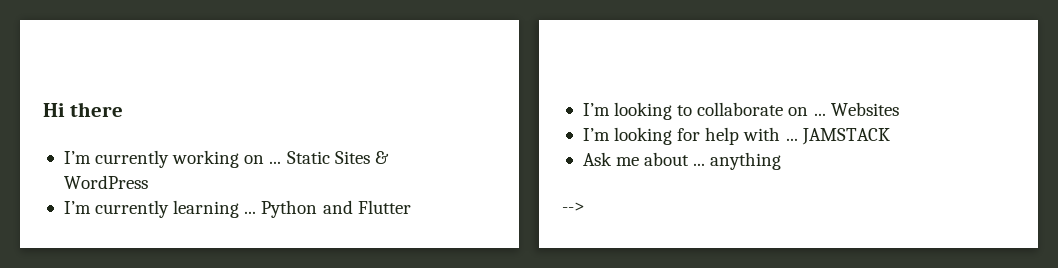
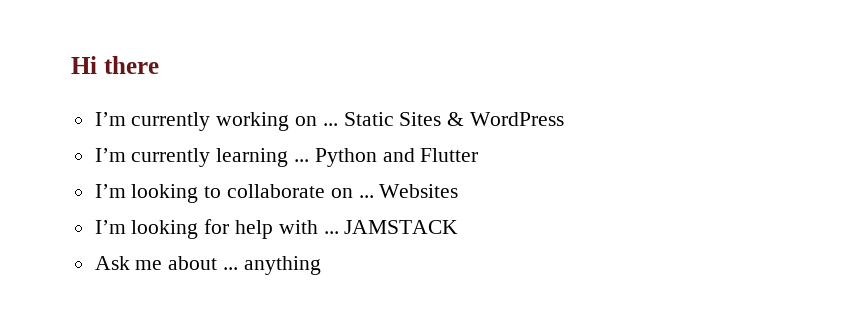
[562,202,585,212] // --> -> (321, 265) none

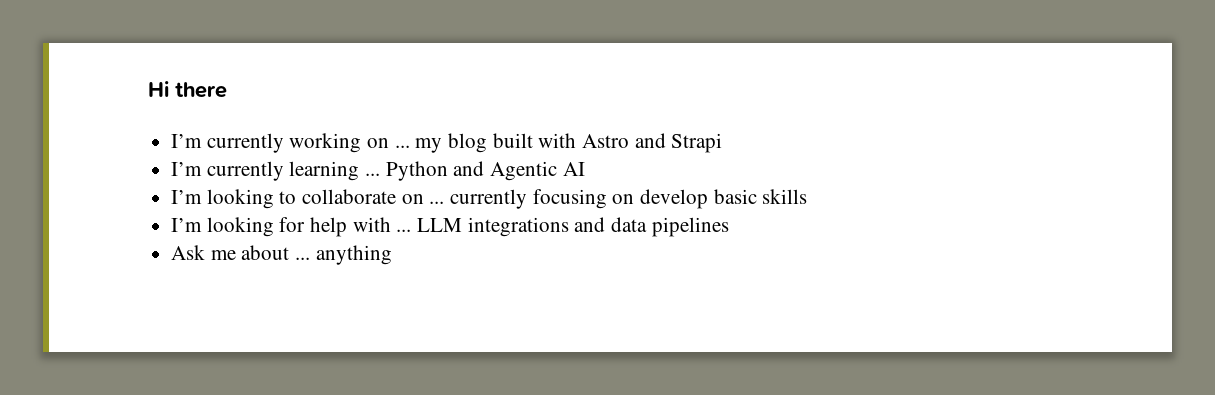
[343,112,565,126] Static Sites & WordPress -> [415,133,723,153] my blog built with Astro and Strapi
[420,148,479,162] Flutter -> [490,161,585,181] Agentic AI
[379,184,459,198] Websites -> [450,189,808,209] currently focusing on develop basic skills
[344,220,459,234] JAMSTACK -> [417,217,729,237] LLM integrations and data pipelines

